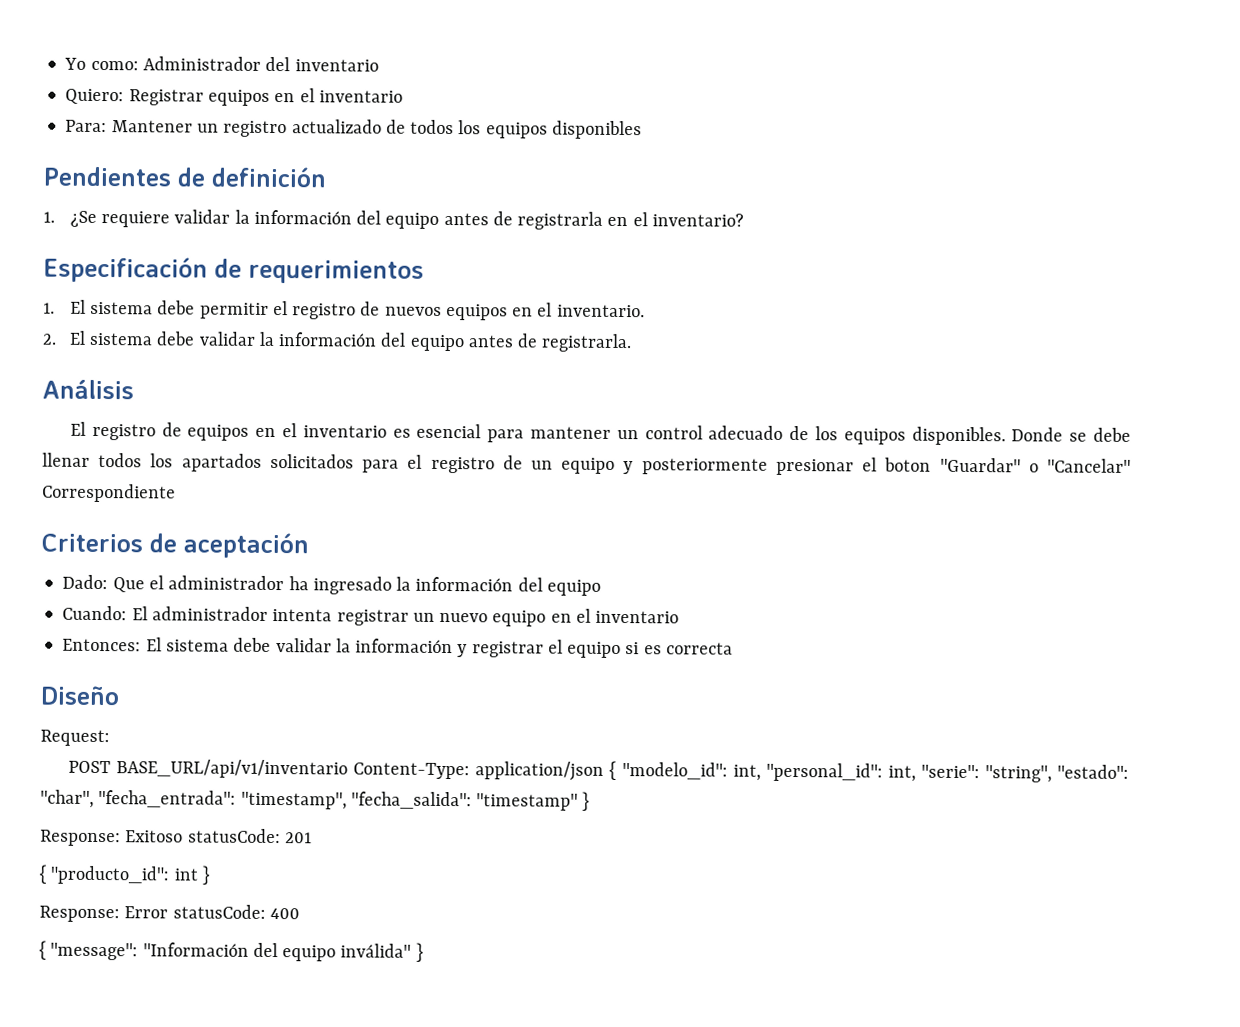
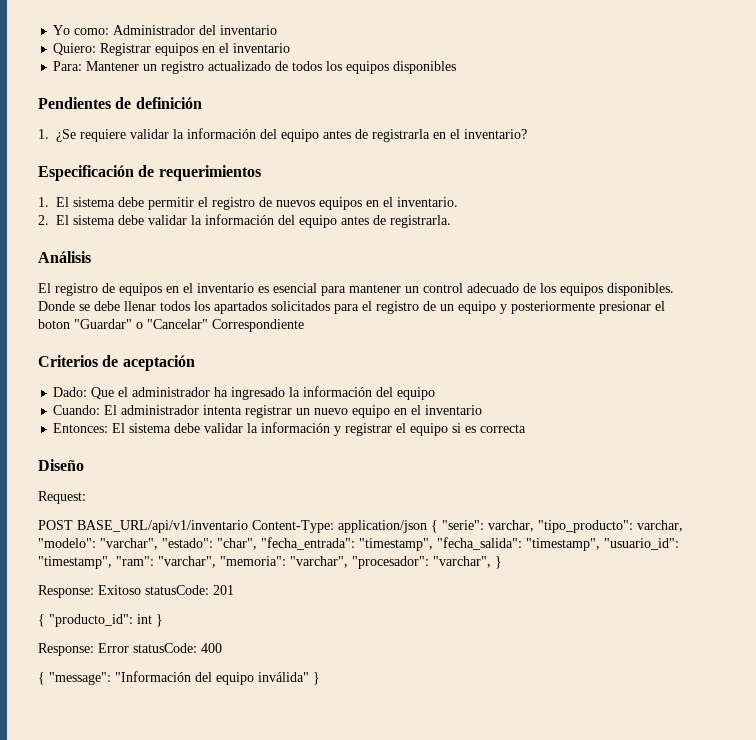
[621,762,1052,783] "modelo_id": int, "personal_id": int, "serie": "string", -> [442,520,683,533] [38,538,158,550] "serie": varchar, "tipo_producto": varchar, "modelo": "varchar",
[476,793,579,811] "timestamp" -> [526,538,679,551] [38,556,491,569] "timestamp", "usuario_id": "timestamp", "ram": "varchar", "memoria": "varchar", "procesador": "varchar",

